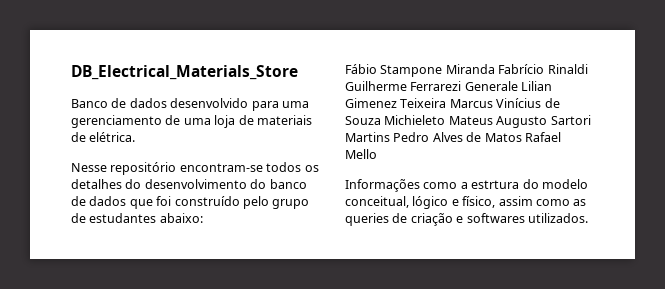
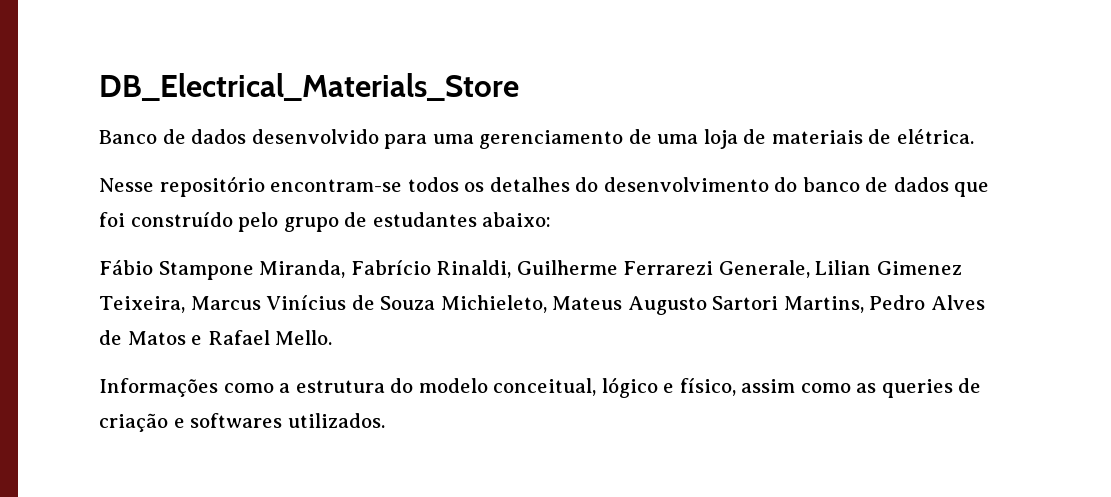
[445,64,588,74] Miranda Fabrício Rinaldi -> [259,260,512,278] Miranda, Fabrício Rinaldi,
[464,81,518,91] Generale -> [718,260,810,278] Generale,
[400,98,447,108] Teixeira -> [99,296,185,313] Teixeira,
[384,115,446,125] Michieleto -> [440,295,547,313] Michieleto,
[345,132,390,142] Martins -> [783,296,864,313] Martins,
[524,132,561,142] [345,149,377,159] Rafael Mello -> [191,330,333,345] e Rafael Mello.
[471,180,520,189] estrtura -> [295,380,385,393] estrutura

